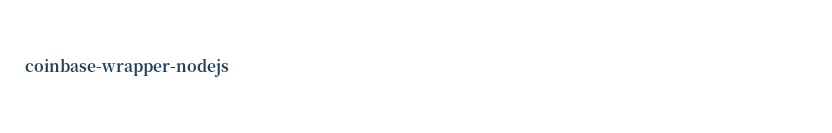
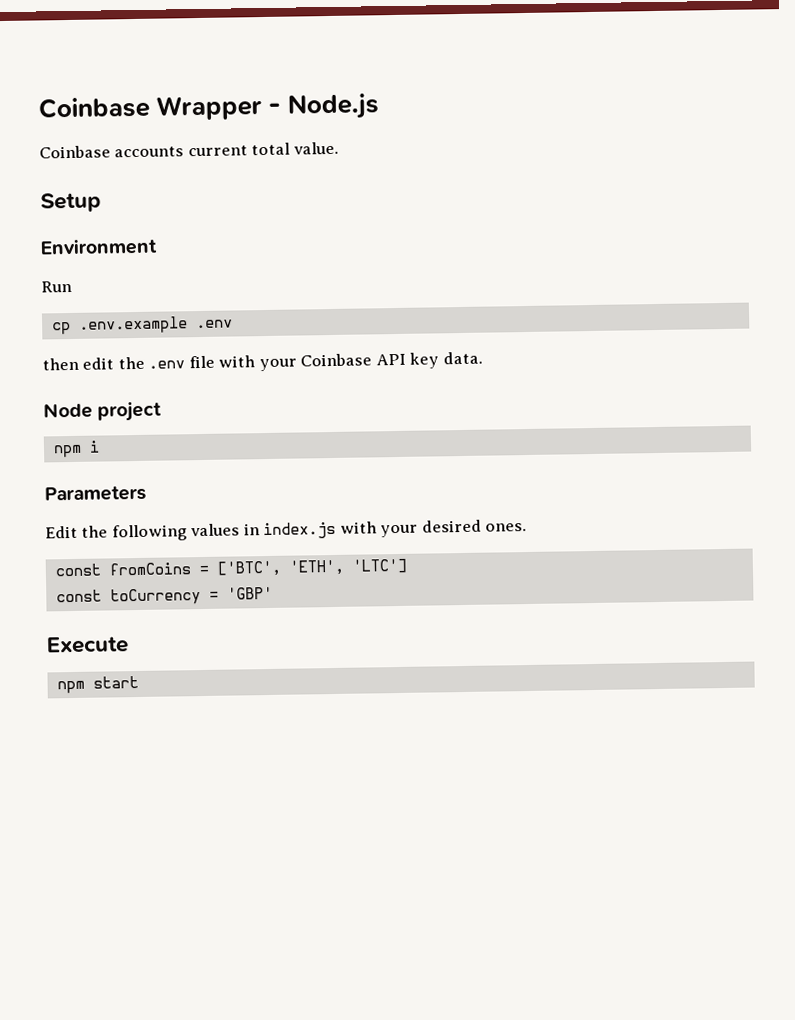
[25,58,229,77] coinbase-wrapper-nodejs -> [38,93,380,121] [39,141,339,159] [40,192,102,213] [40,238,158,256] [41,280,72,293] [51,316,233,335] [42,351,483,372] [43,401,163,422] [52,440,100,458] [44,485,146,502] [45,519,528,542] [54,558,407,577] [55,586,273,606] [46,636,129,654] [56,675,139,694] Coinbase Wrapper - Node.js // Coinbase accounts current total value. // Setup // Environment // Run // cp .env.example .env // then edit the .env file with your Coinbase API key data. // Node project // npm i // Parameters // Edit the following values in index.js with your desired ones. // const fromCoins = ['BTC', 'ETH', 'LTC'] // const toCurrency = 'GBP' // Execute // npm start

